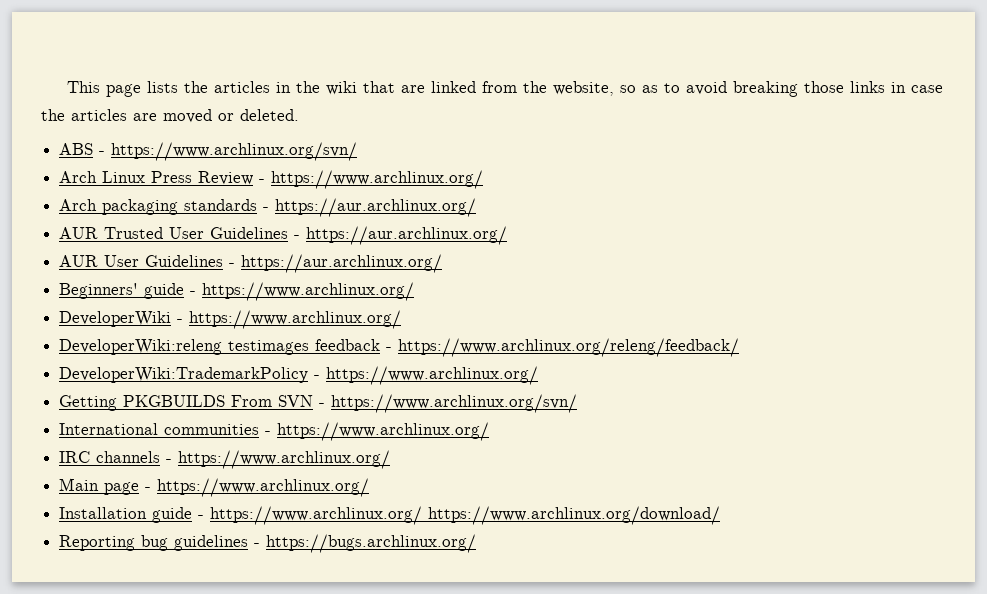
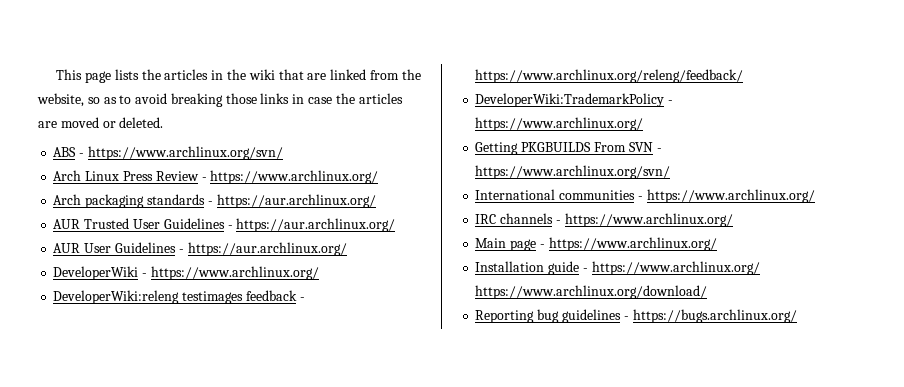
[59,282,415,301] // Beginners' guide - https://www.archlinux.org/ -> (347, 249) none

